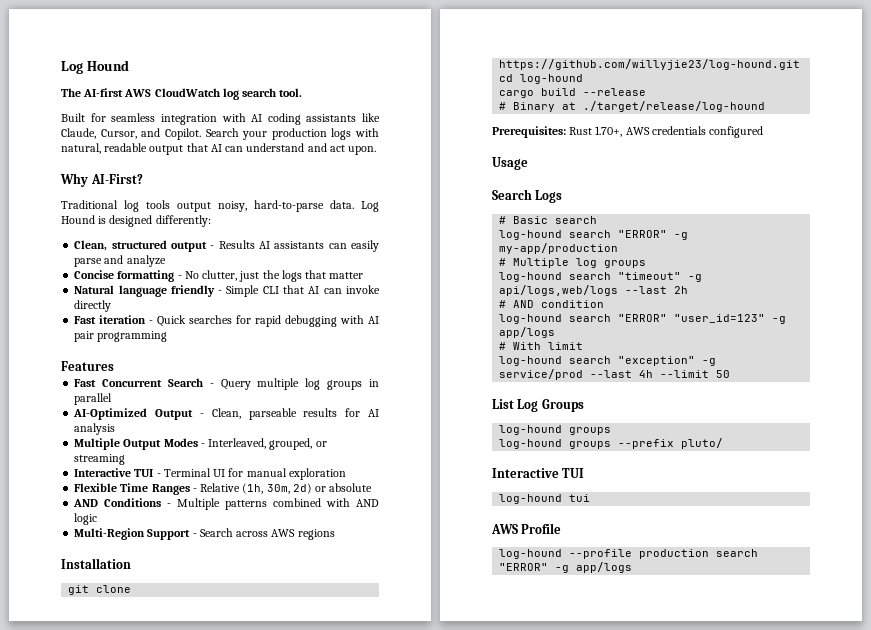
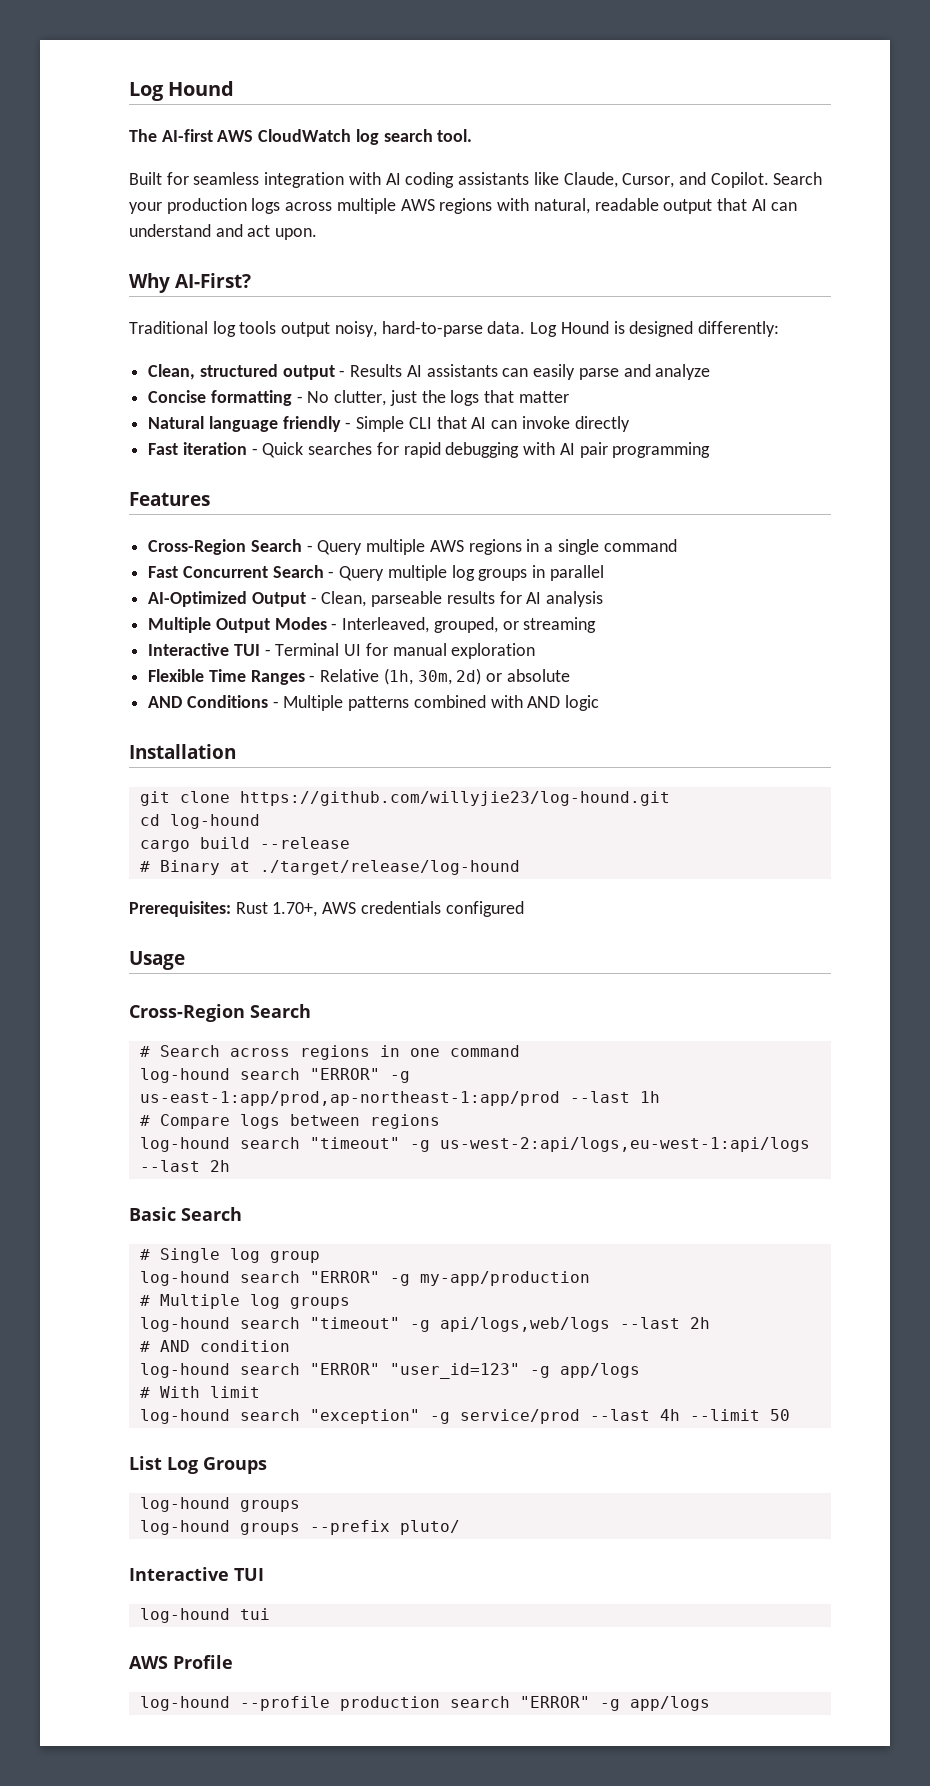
(352, 134) none -> [285,198,493,214] across multiple AWS regions
(114, 366) none -> [148,539,677,555] // Cross-Region Search - Query multiple AWS regions in a single command
[74,528,335,540] // Multi-Region Support - Search across AWS regions -> (600, 703) none
[492,189,563,203] [499,216,598,224] Search Logs // # Basic search -> [129,1004,311,1022] [139,1045,520,1060] [139,1068,410,1083] [139,1091,660,1106] [139,1114,440,1129] [139,1137,810,1152] [139,1160,230,1172] [129,1207,242,1221] [139,1248,320,1263] Cross-Region Search // # Search across regions in one command // log-hound search "ERROR" -g us-east-1:app/prod,ap-northeast-1:app/prod --last 1h // # Compare logs between regions // log-hound search "timeout" -g us-west-2:api/logs,eu-west-1:api/logs --last 2h // Basic Search // # Single log group

